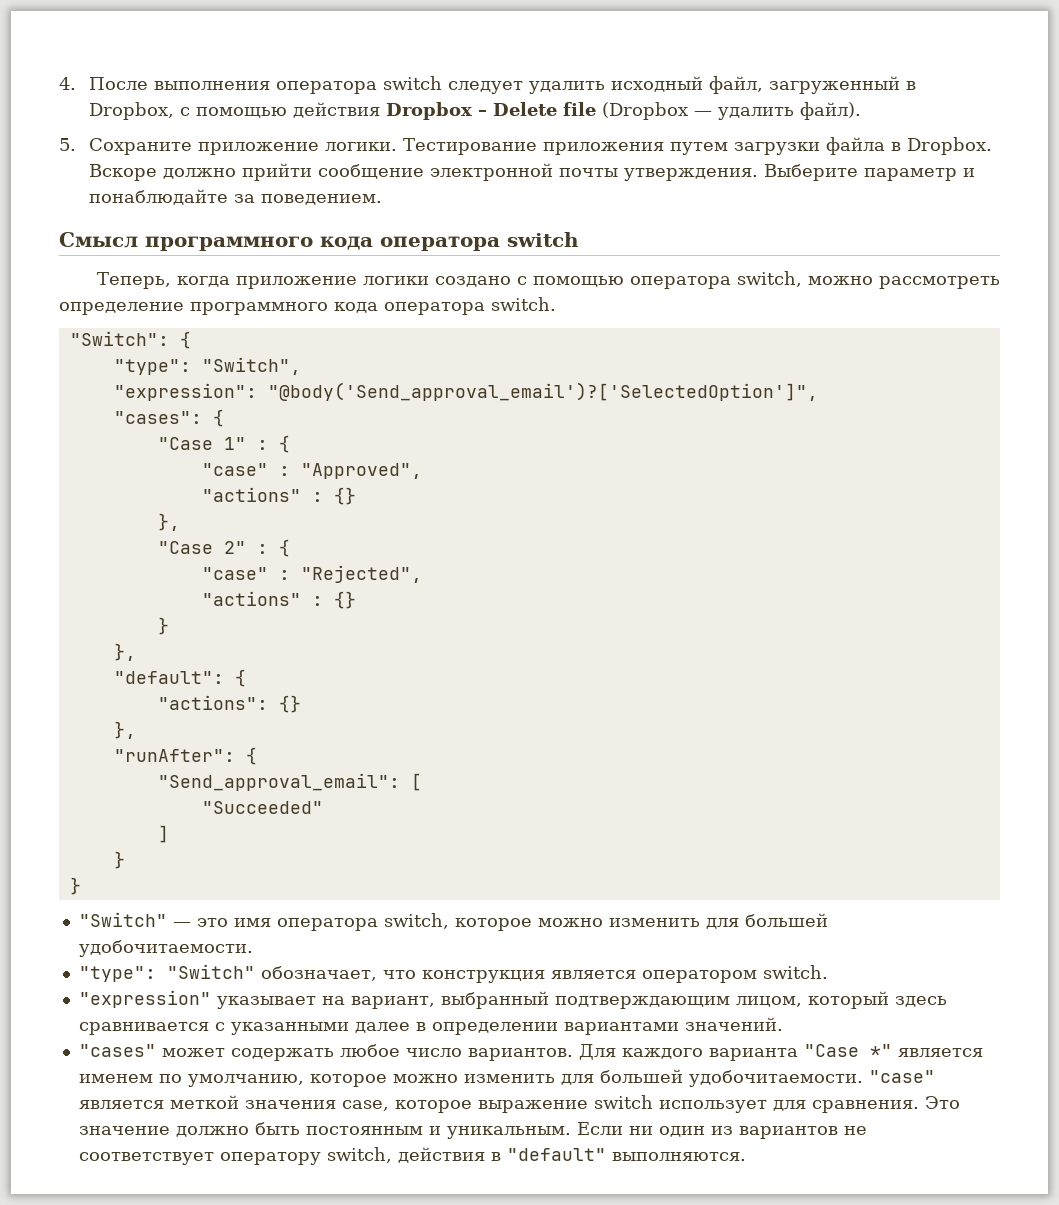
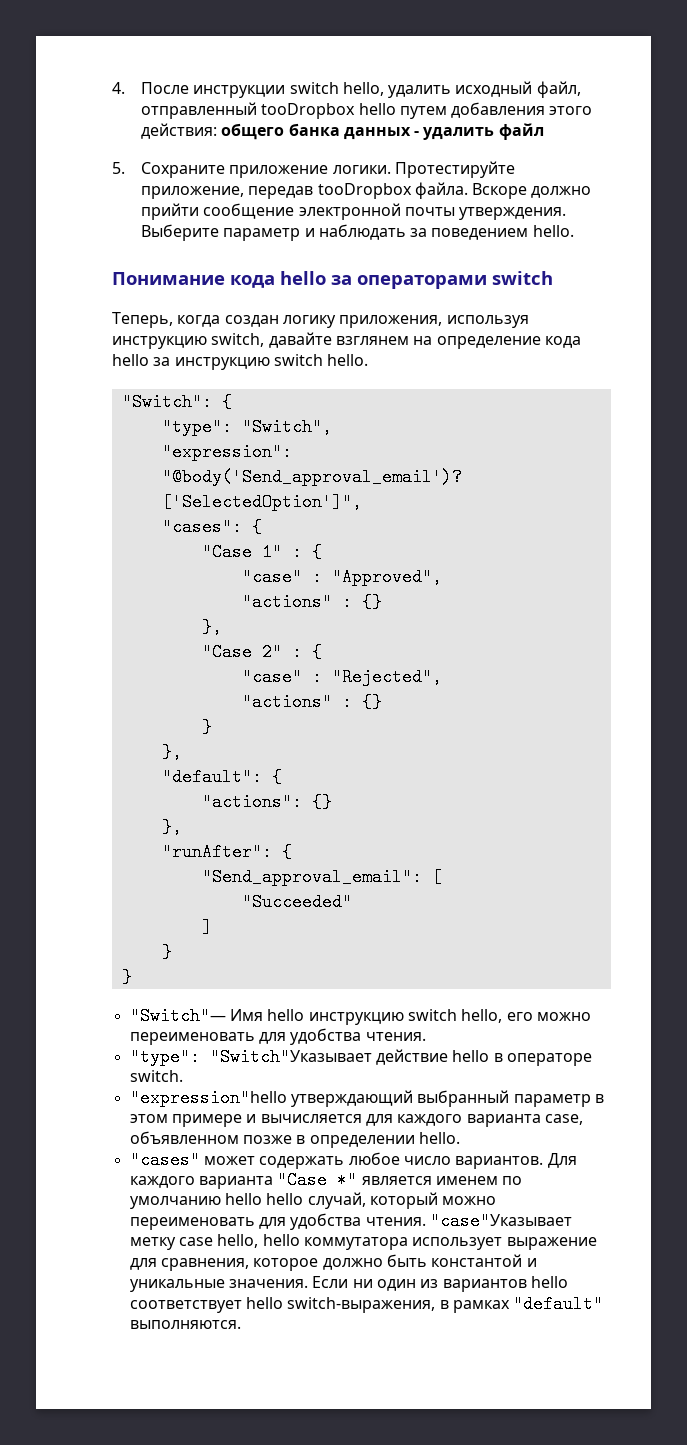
[153,76,916,94] [88,102,861,120] [59,137,992,155] выполнения оператора switch следует удалить исходный файл, загруженный в Dropbox, с помощью действия Dropbox – Delete file (Dropbox — удалить файл). // 5. Сохраните приложение логики. Тестирование приложения путем загрузки файла в Dropbox. -> [193,81,581,98] [140,102,593,119] [140,123,544,140] [112,161,515,178] [140,182,468,199] инструкции switch hello, удалить исходный файл, отправленный tooDropbox hello путем добавления этого действия: общего банка данных - удалить файл // 5. Сохраните приложение логики. Протестируйте приложение, передав tooDropbox файла.
[88,189,382,205] [59,232,579,251] [96,271,1000,289] [59,297,556,315] понаблюдайте за поведением. // Смысл программного кода оператора switch // Теперь, когда приложение логики создано с помощью оператора switch, можно рассмотреть определение программного кода оператора switch. -> [318,224,574,240] [112,271,553,289] [112,312,529,328] [112,332,581,349] [112,354,369,370] наблюдать за поведением hello. // Понимание кода hello за операторами switch // Теперь, когда создан логику приложения, используя инструкцию switch, давайте взглянем на определение кода hello за инструкцию switch hello.
[78,912,828,931] [78,940,253,957] [78,964,828,983] [78,990,947,1009] [78,1017,783,1035] "Switch" — это имя оператора switch, которое можно изменить для большей удобочитаемости. // "type": "Switch" обозначает, что конструкция является оператором switch. // "expression" указывает на вариант, выбранный подтверждающим лицом, который здесь сравнивается с указанными далее в определении вариантами значений. -> [129,1007,591,1025] [129,1028,426,1045] [129,1048,592,1066] [129,1070,183,1082] [129,1089,604,1107] [129,1114,583,1127] [129,1131,460,1148] "Switch"— Имя hello инструкцию switch hello, его можно переименовать для удобства чтения. // "type": "Switch"Указывает действие hello в операторе switch. // "expression"hello утверждающий выбранный параметр в этом примере и вычисляется для каждого варианта case, объявленном позже в определении hello.
[187,1069,935,1087] [78,1095,960,1113] [78,1122,571,1139] умолчанию, которое можно изменить для большей удобочитаемости. "case" является меткой значения case, которое выражение switch использует для сравнения. Это значение должно быть постоянным и уникальным. -> [129,1192,497,1209] [129,1212,572,1230] [129,1234,597,1250] [129,1254,537,1271] [129,1279,308,1292] умолчанию hello hello случай, который можно переименовать для удобства чтения. "case"Указывает метку case hello, hello коммутатора использует выражение для сравнения, которое должно быть константой и уникальные значения.
[843,1126,867,1135] [78,1147,501,1165] не соответствует оператору switch, действия в -> [530,1276,568,1288] [129,1297,510,1313] hello соответствует hello switch-выражения, в рамках

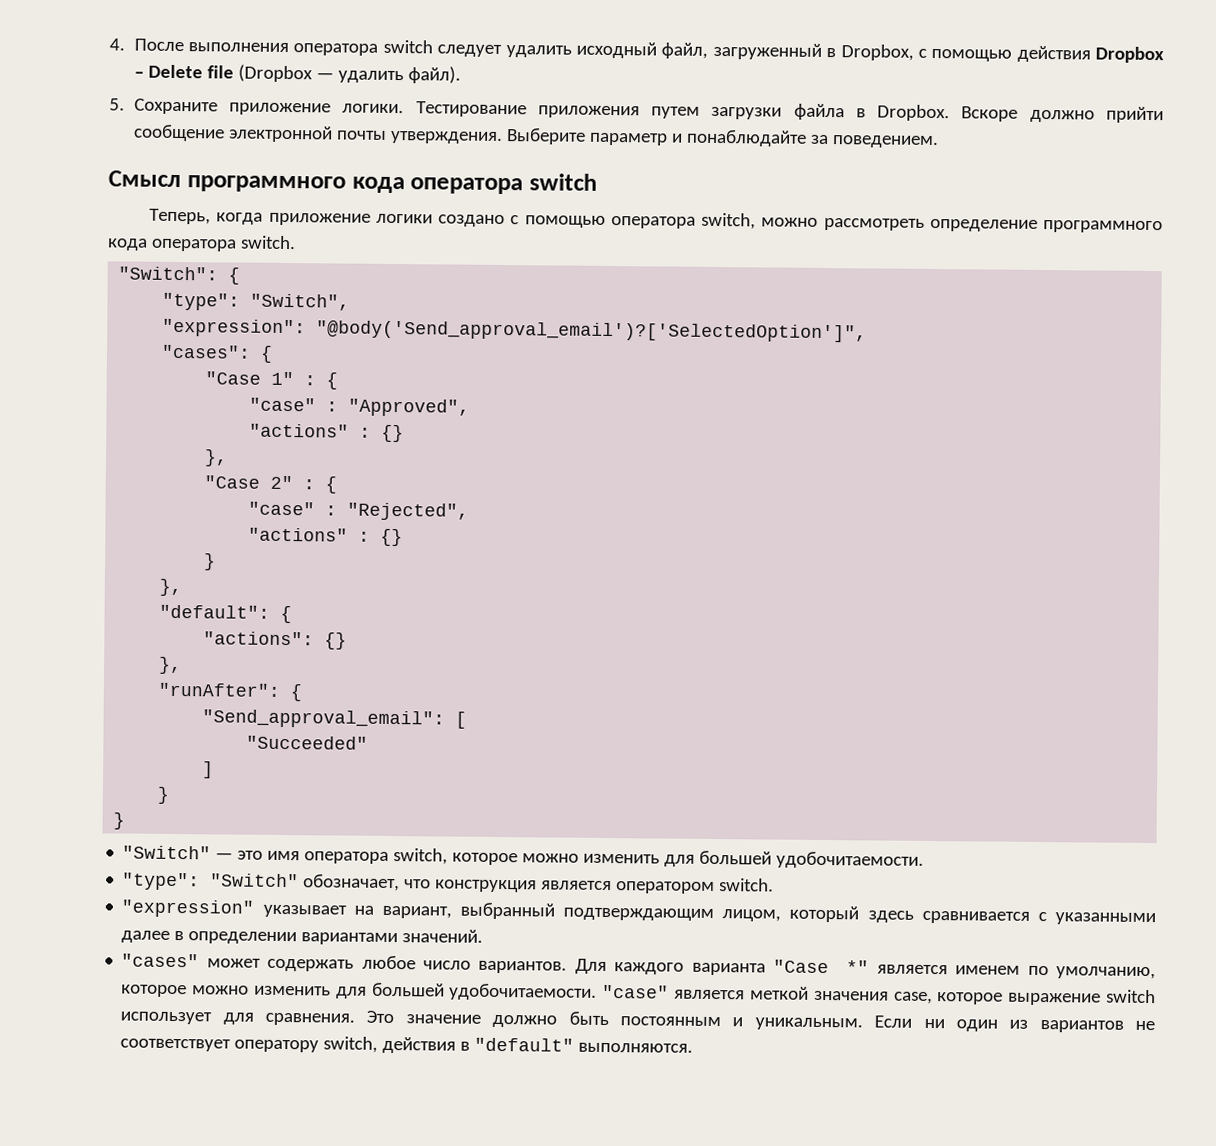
[193,81,581,98] [140,102,593,119] [140,123,544,140] [112,161,515,178] [140,182,468,199] инструкции switch hello, удалить исходный файл, отправленный tooDropbox hello путем добавления этого действия: общего банка данных - удалить файл // 5. Сохраните приложение логики. Протестируйте приложение, передав tooDropbox файла. -> [188,39,1165,64] [133,64,461,84] [109,98,951,122] выполнения оператора switch следует удалить исходный файл, загруженный в Dropbox, с помощью действия Dropbox – Delete file (Dropbox — удалить файл). // 5. Сохраните приложение логики. Тестирование приложения путем загрузки файла в Dropbox.
[318,224,574,240] [112,271,553,289] [112,312,529,328] [112,332,581,349] [112,354,369,370] наблюдать за поведением hello. // Понимание кода hello за операторами switch // Теперь, когда создан логику приложения, используя инструкцию switch, давайте взглянем на определение кода hello за инструкцию switch hello. -> [685,129,939,149] [108,170,597,195] [149,208,1163,234] [107,235,296,252] понаблюдайте за поведением. // Смысл программного кода оператора switch // Теперь, когда приложение логики создано с помощью оператора switch, можно рассмотреть определение программного кода оператора switch.
[129,1007,591,1025] [129,1028,426,1045] [129,1048,592,1066] [129,1070,183,1082] [129,1089,604,1107] [129,1114,583,1127] [129,1131,460,1148] "Switch"— Имя hello инструкцию switch hello, его можно переименовать для удобства чтения. // "type": "Switch"Указывает действие hello в операторе switch. // "expression"hello утверждающий выбранный параметр в этом примере и вычисляется для каждого варианта case, объявленном позже в определении hello. -> [122,845,925,869] [122,872,775,895] [121,899,1156,926] [121,929,484,946] "Switch" — это имя оператора switch, которое можно изменить для большей удобочитаемости. // "type": "Switch" обозначает, что конструкция является оператором switch. // "expression" указывает на вариант, выбранный подтверждающим лицом, который здесь сравнивается с указанными далее в определении вариантами значений.
[129,1192,497,1209] [129,1212,572,1230] [129,1234,597,1250] [129,1254,537,1271] [129,1279,308,1292] умолчанию hello hello случай, который можно переименовать для удобства чтения. "case"Указывает метку case hello, hello коммутатора использует выражение для сравнения, которое должно быть константой и уникальные значения. -> [1056,966,1156,980] [121,982,1156,1006] [120,1010,863,1031] умолчанию, которое можно изменить для большей удобочитаемости. "case" является меткой значения case, которое выражение switch использует для сравнения. Это значение должно быть постоянным и уникальным.
[530,1276,568,1288] [129,1297,510,1313] hello соответствует hello switch-выражения, в рамках -> [1135,1020,1155,1031] [120,1036,471,1054] не соответствует оператору switch, действия в

